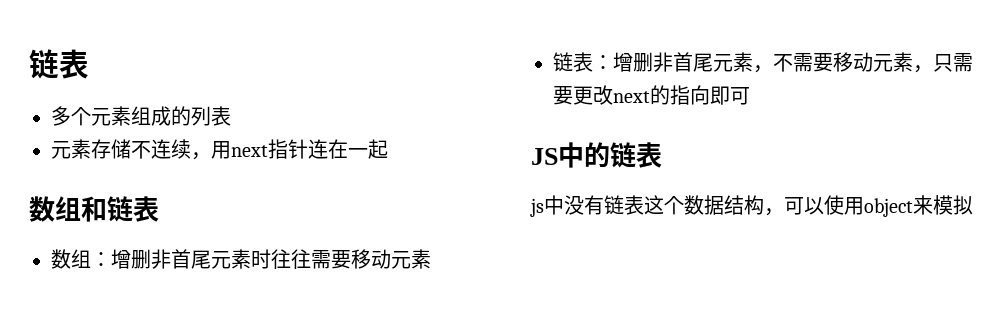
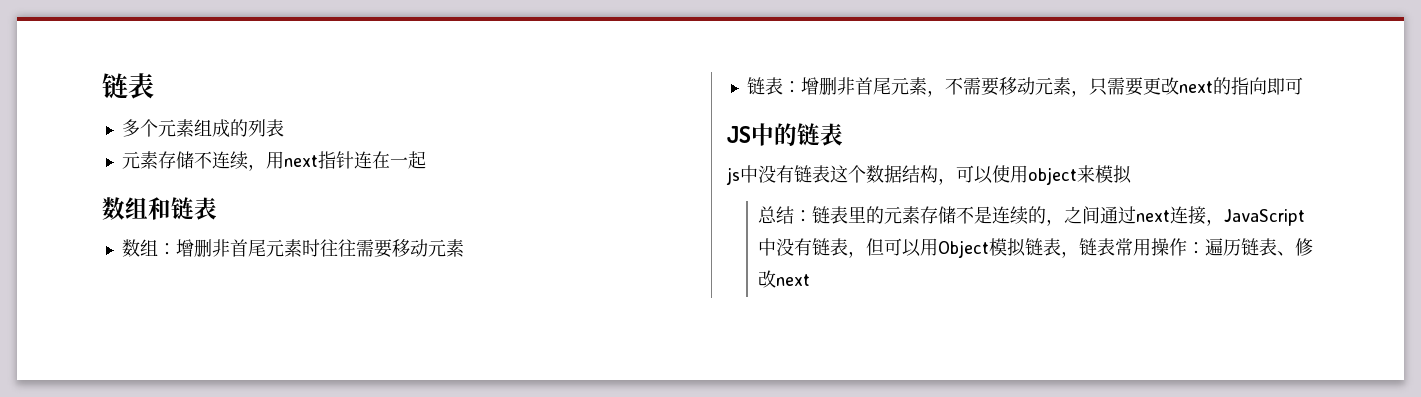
(973, 205) none -> [758,206,1306,226] [758,238,1314,258] [758,270,811,288] // 总结：链表里的元素存储不是连续的，之间通过next连接，JavaScript中没有链表，但可以用Object模拟链表，链表常用操作：遍历链表、修改next

